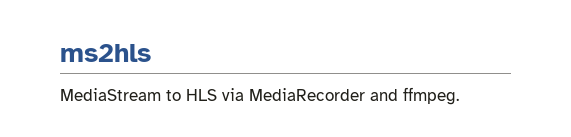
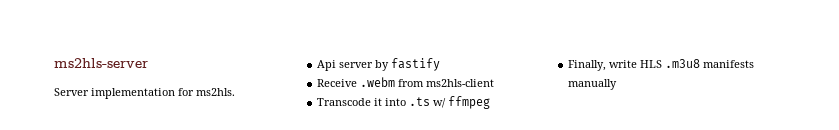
[60,44,151,62] [60,87,459,105] ms2hls // MediaStream to HLS via MediaRecorder and ffmpeg. -> [54,58,148,68] [54,88,235,99] [317,58,441,71] [317,77,495,87] [317,96,491,109] [568,59,755,71] [568,79,618,90] ms2hls-server // Server implementation for ms2hls. // Api server by fastify // Receive .webm from ms2hls-client // Transcode it into .ts w/ ffmpeg // Finally, write HLS .m3u8 manifests manually

